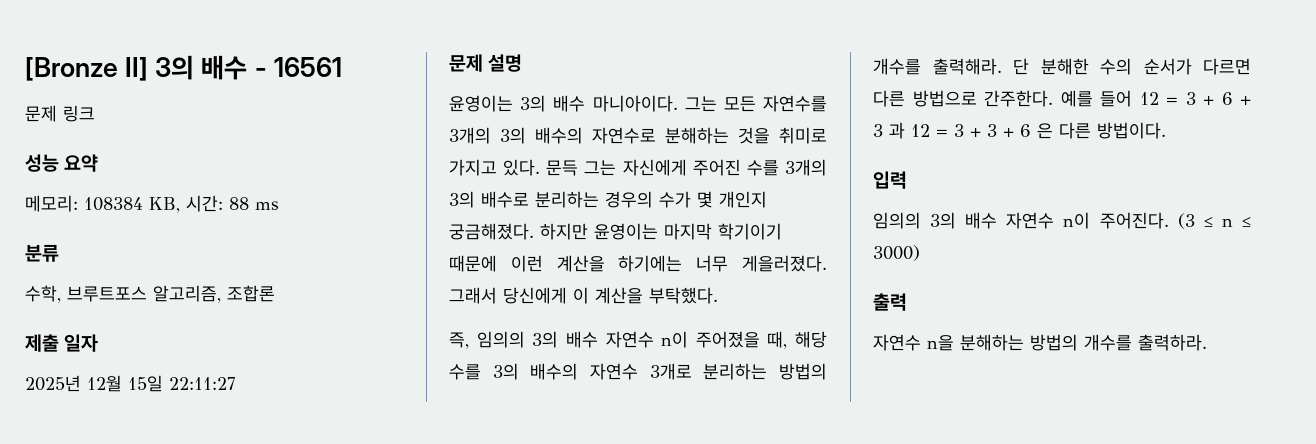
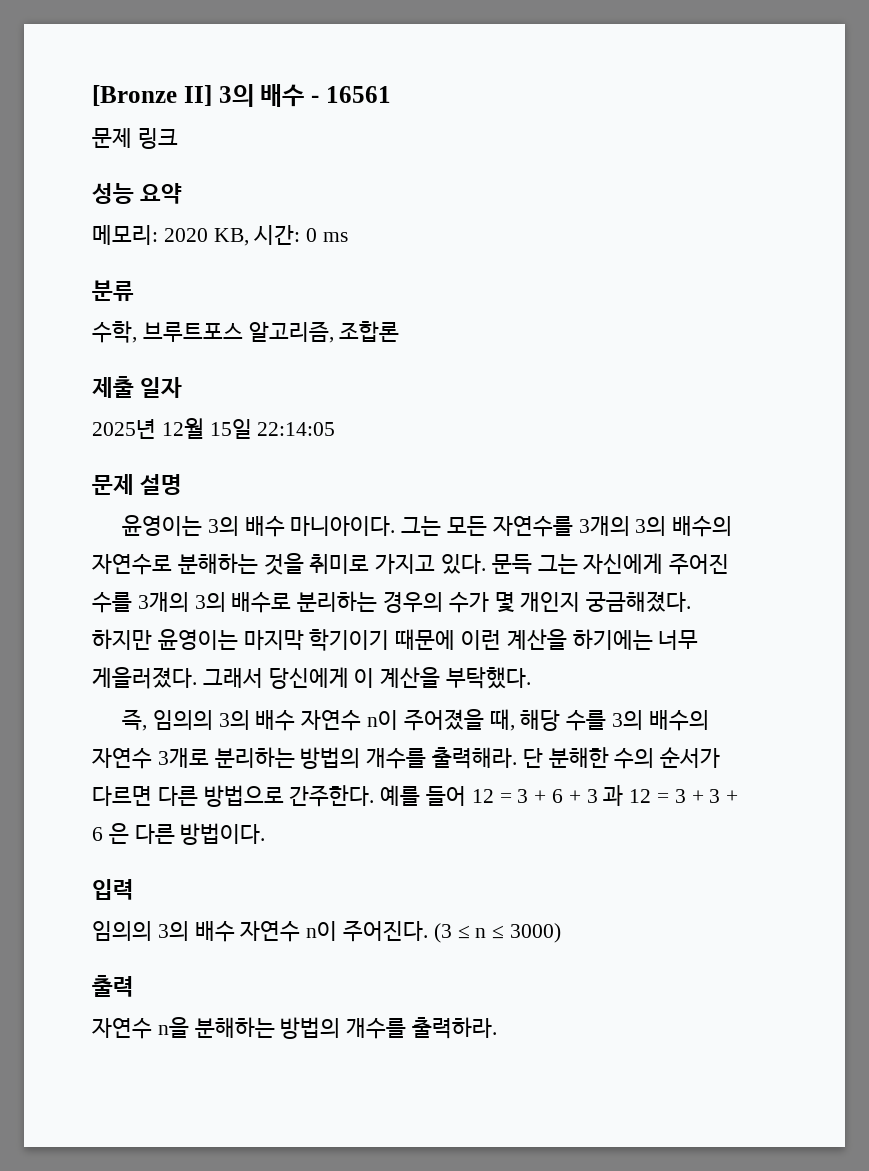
[84,197,143,211] 108384 -> [163,228,208,242] 2020
[229,197,249,210] 88 -> [306,228,318,242] 0
[169,377,235,390] 22:11:27 -> [257,422,336,436] 22:14:05

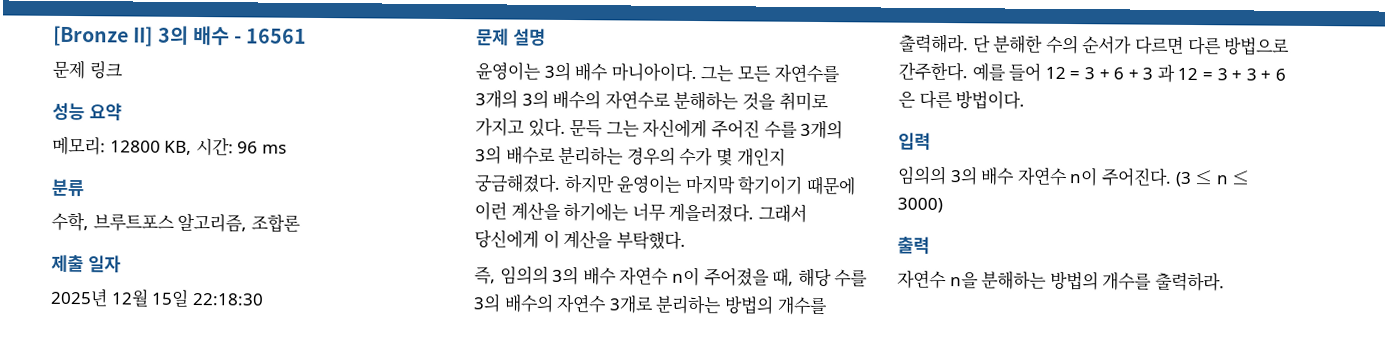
[163,228,208,242] 2020 -> [109,140,161,153] 12800
[306,228,318,242] 0 -> [237,141,259,154] 96
[257,422,336,436] 22:14:05 -> [191,292,264,306] 22:18:30

